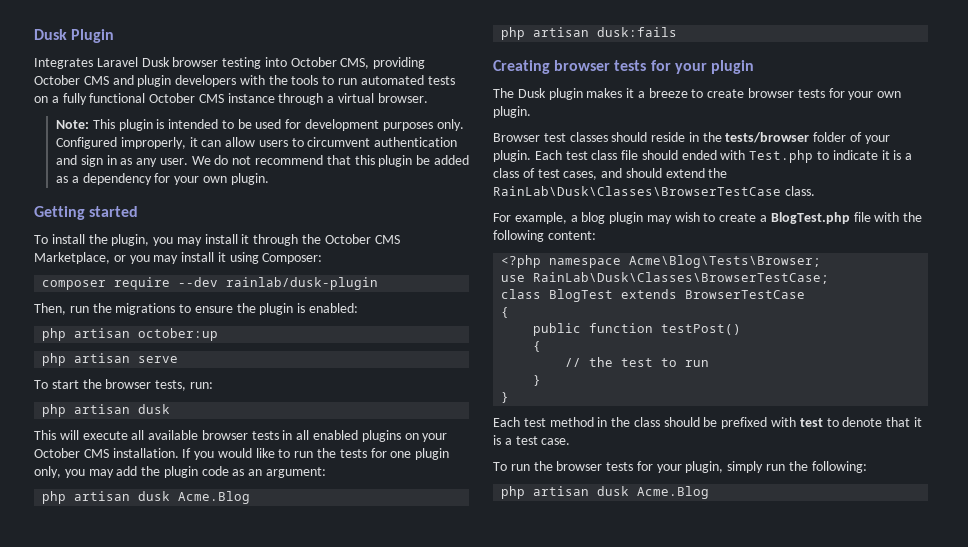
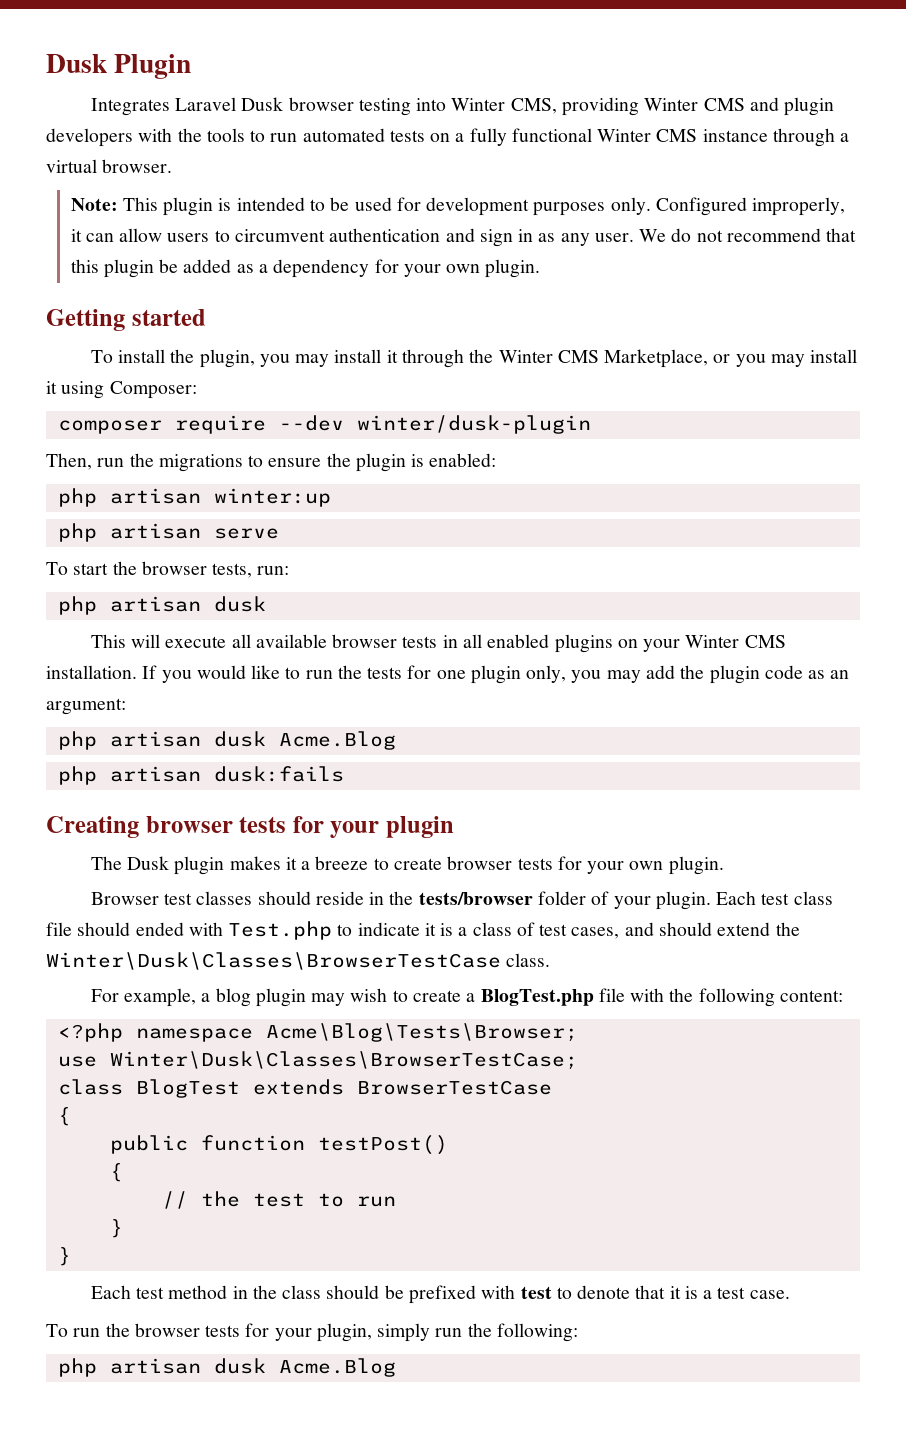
[290,57,337,67] October -> [451,98,506,111] Winter
[34,75,80,85] October -> [644,98,699,111] Winter
[149,93,196,103] October -> [597,129,652,142] Winter
[324,234,371,244] October -> [498,350,553,363] Winter
[226,277,379,290] rainlab/dusk-plugin -> [356,415,591,434] winter/dusk-plugin
[138,328,219,341] october:up -> [213,488,331,507] winter:up
[34,448,80,458] October -> [685,635,740,648] Winter
[493,186,781,196] RainLab\Dusk\Classes\BrowserTestCase -> [46,952,501,970] Winter\Dusk\Classes\BrowserTestCase
[533,272,830,284] RainLab\Dusk\Classes\BrowserTestCase; -> [109,1051,578,1070] Winter\Dusk\Classes\BrowserTestCase;

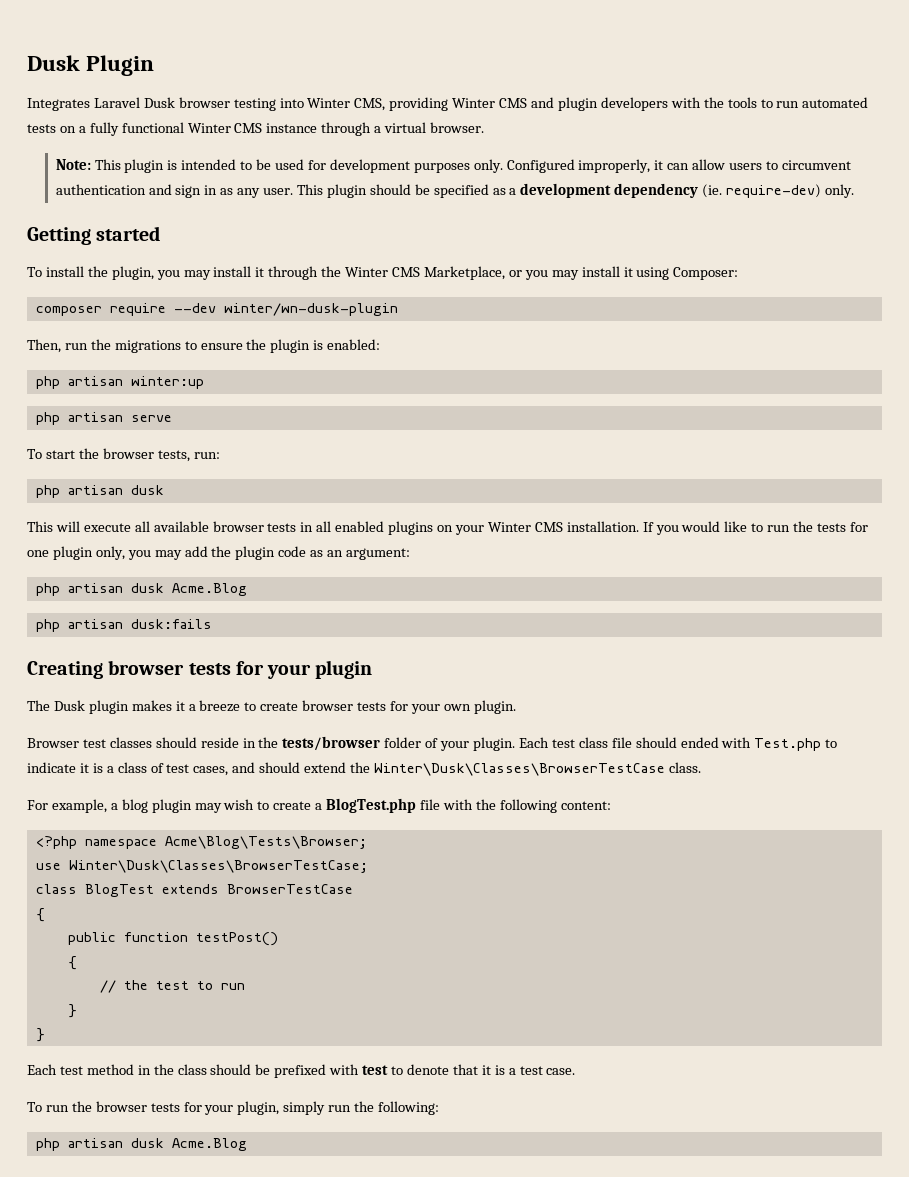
[639,228,857,242] [70,259,541,278] We do not recommend that this plugin be added as a dependency for your own plugin. -> [296,183,855,198] This plugin should be specified as a development dependency (ie. require-dev) only.
[356,415,591,434] winter/dusk-plugin -> [223,303,398,316] winter/wn-dusk-plugin

